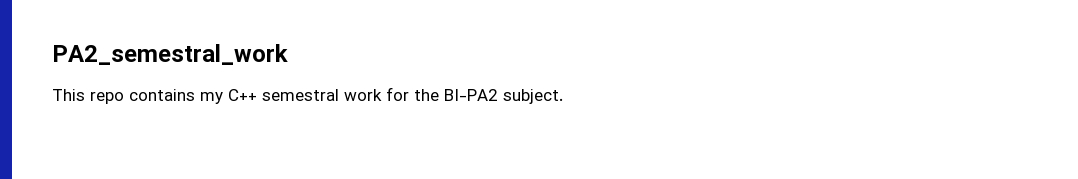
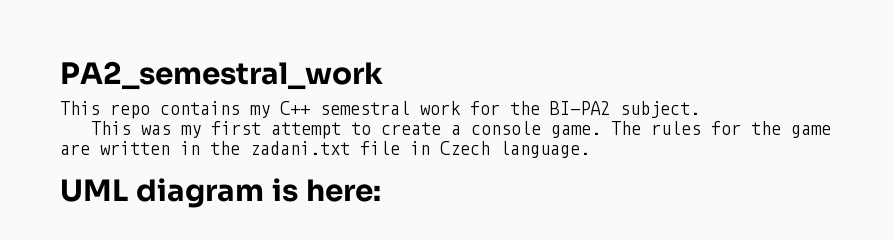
(563, 96) none -> [91,121,832,139] [60,141,590,158] [60,178,381,208] // This was my first attempt to create a console game. The rules for the game are written in the zadani.txt file in Czech language. // UML diagram is here:

